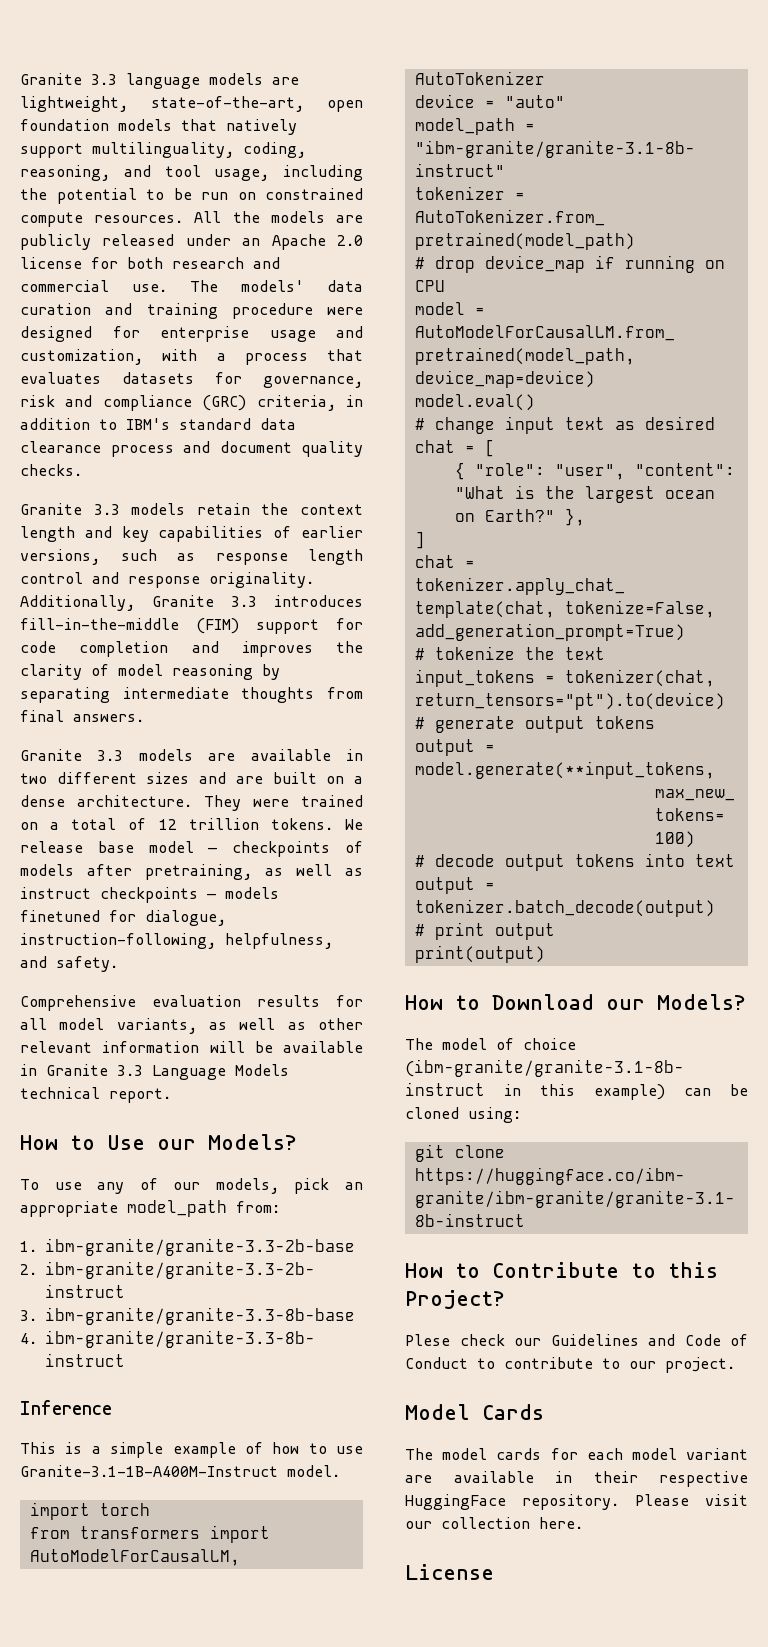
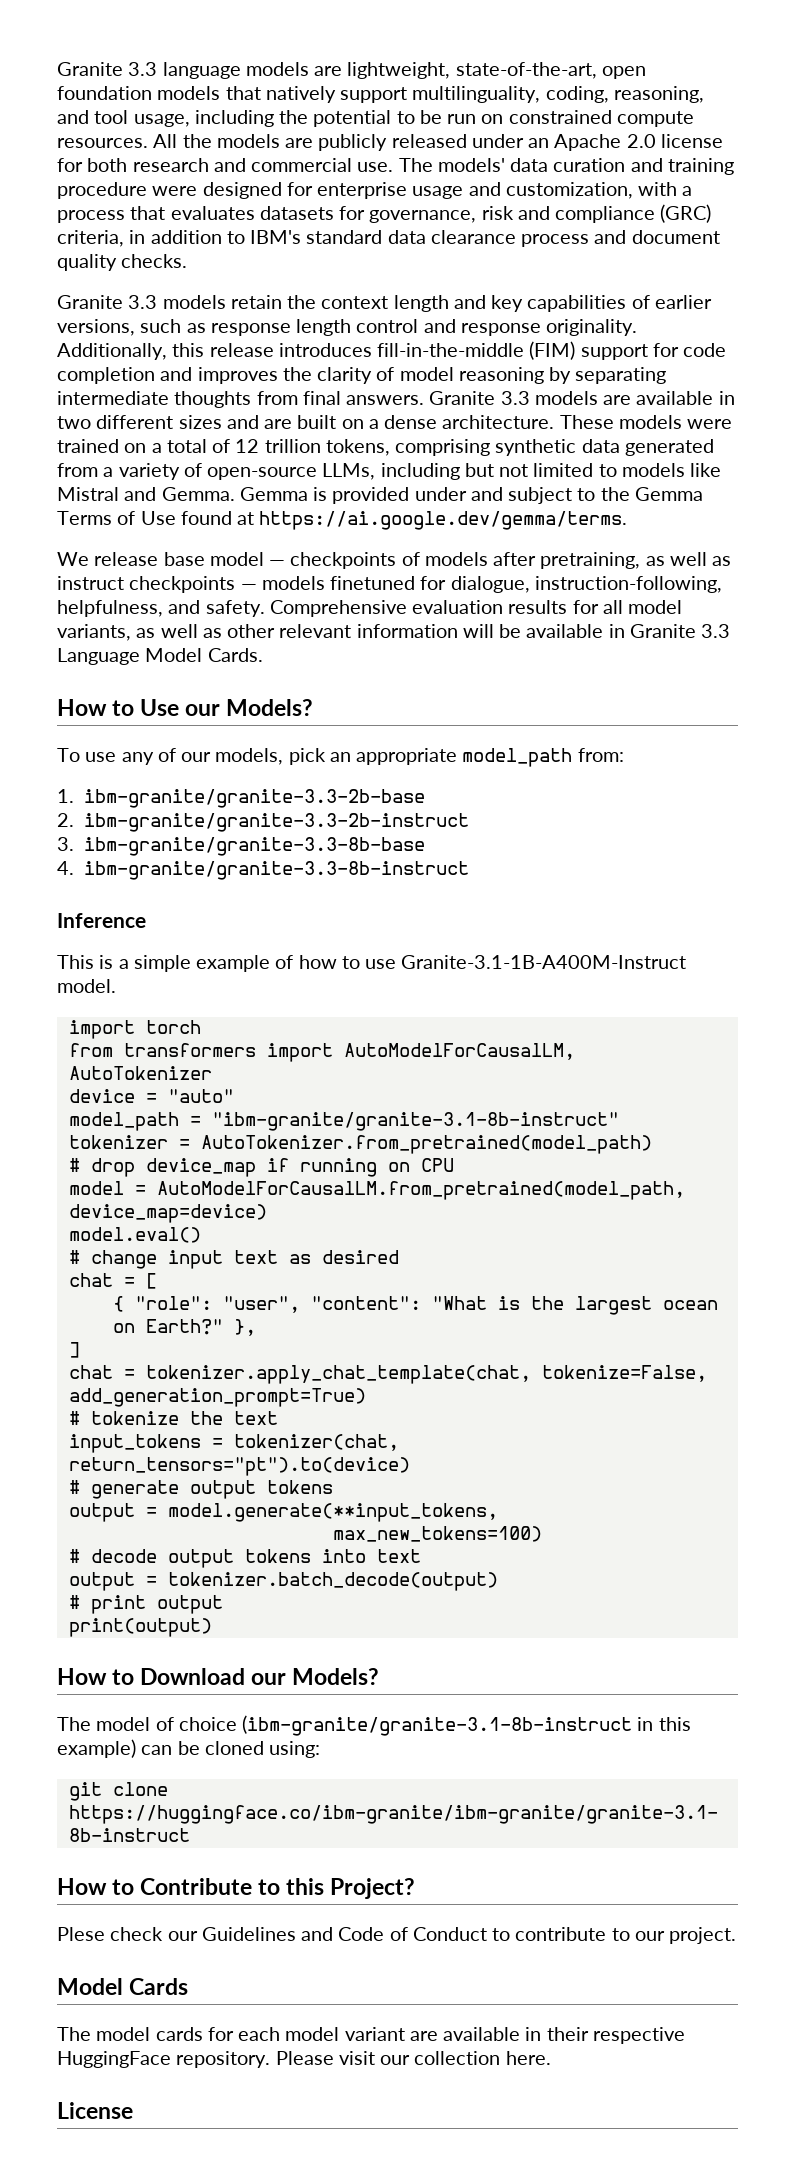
[152,595,257,607] Granite 3.3 -> [172,343,274,357] this release
(144, 718) // -> (425, 400) none
[204,795,241,811] They -> [559,415,682,429] These models
[270,818,333,830] tokens. -> [325,439,714,456] [57,463,722,480] [57,487,703,504] [57,511,628,530] tokens, comprising synthetic data generated from a variety of open-source LLMs, including but not limited to models like Mistral and Gemma. Gemma is provided under and subject to the Gemma Terms of Use found at https://ai.google.dev/gemma/terms. //
(118, 964) // -> (265, 608) none
[235,1064,289,1076] [20,1087,171,1103] Models technical report. -> [145,648,263,662] Model Cards.

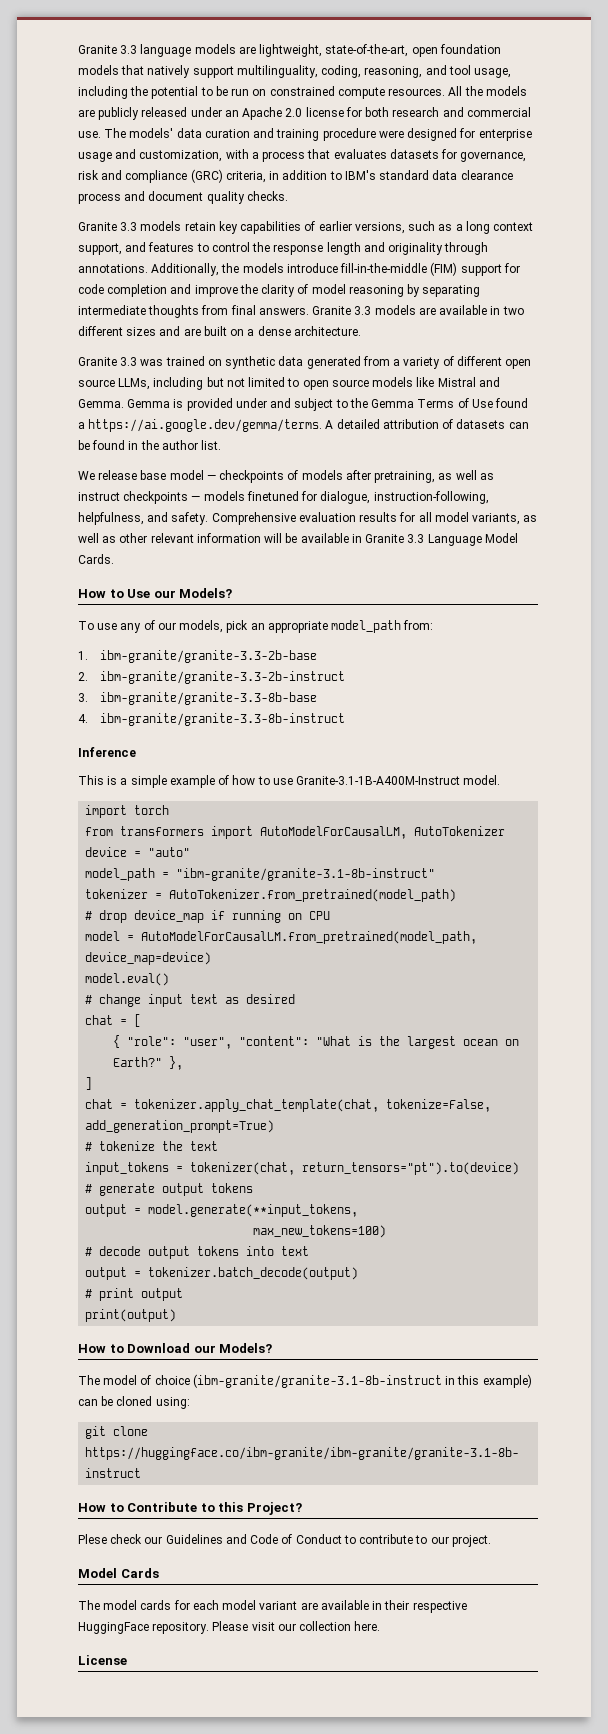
[287,295,486,312] the context length and -> (216, 226) none
[210,319,638,336] [57,343,372,360] response length control and response originality. Additionally, this release introduces -> [455,221,534,234] [78,242,489,255] [78,263,338,276] a long context support, and features to control the response length and originality through annotations. Additionally, the models introduce
[197,367,278,384] improves -> [194,285,238,297] improve
[559,415,733,429] [57,439,491,456] These models were trained on a total of 12 trillion tokens, comprising -> [78,356,222,366] // Granite 3.3 was trained on
[207,467,318,480] open-source -> [456,356,532,369] [78,379,115,387] different open source
(617, 470) none -> [302,379,369,390] open source
[237,512,255,525] at -> [78,422,85,429] a
(628, 520) none -> [325,419,529,429] [78,440,222,450] A detailed attribution of datasets can be found in the author list.

